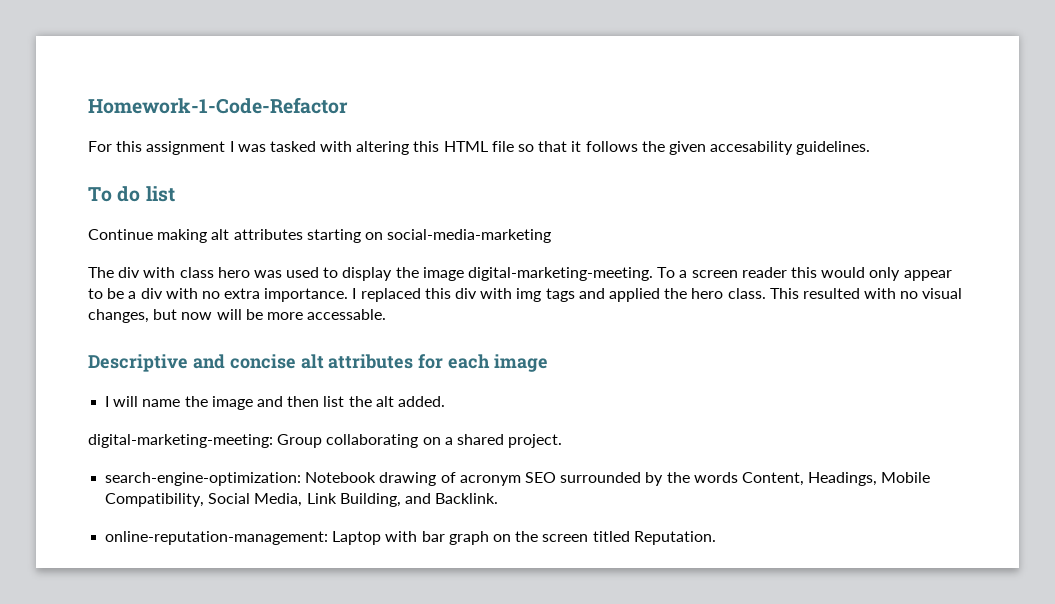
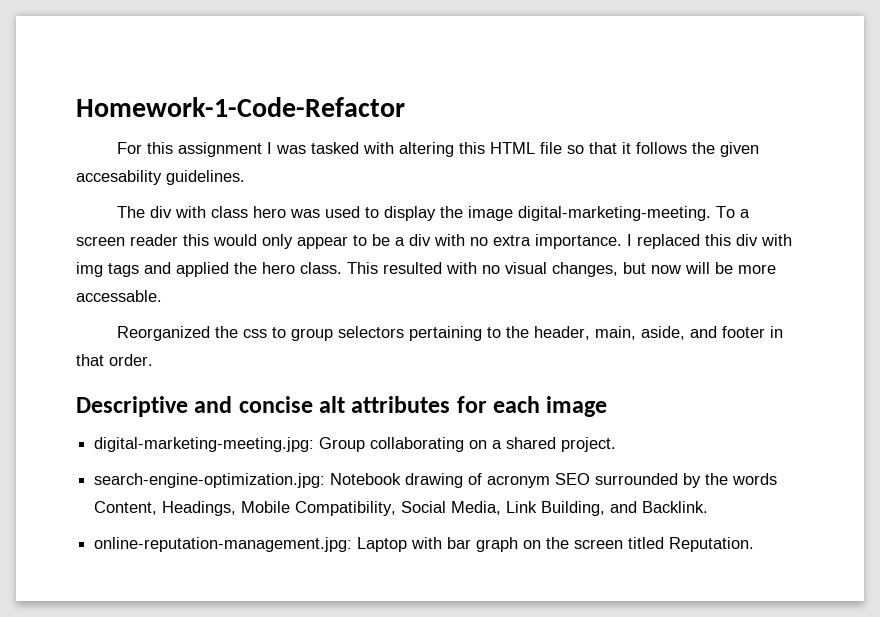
[88,186,175,202] [88,229,552,243] // To do list // Continue making alt attributes starting on social-media-marketing -> (245, 177) none
(387, 314) none -> [116,326,783,341] [76,354,153,366] // Reorganized the css to group selectors pertaining to the header, main, aside, and footer in that order.
[105,396,445,410] [88,434,273,448] I will name the image and then list the alt added. // digital-marketing-meeting: -> [94,437,315,452] digital-marketing-meeting.jpg:
[105,472,302,486] search-engine-optimization: -> [94,473,326,488] search-engine-optimization.jpg:
[105,531,329,545] online-reputation-management: -> [94,537,353,552] online-reputation-management.jpg:

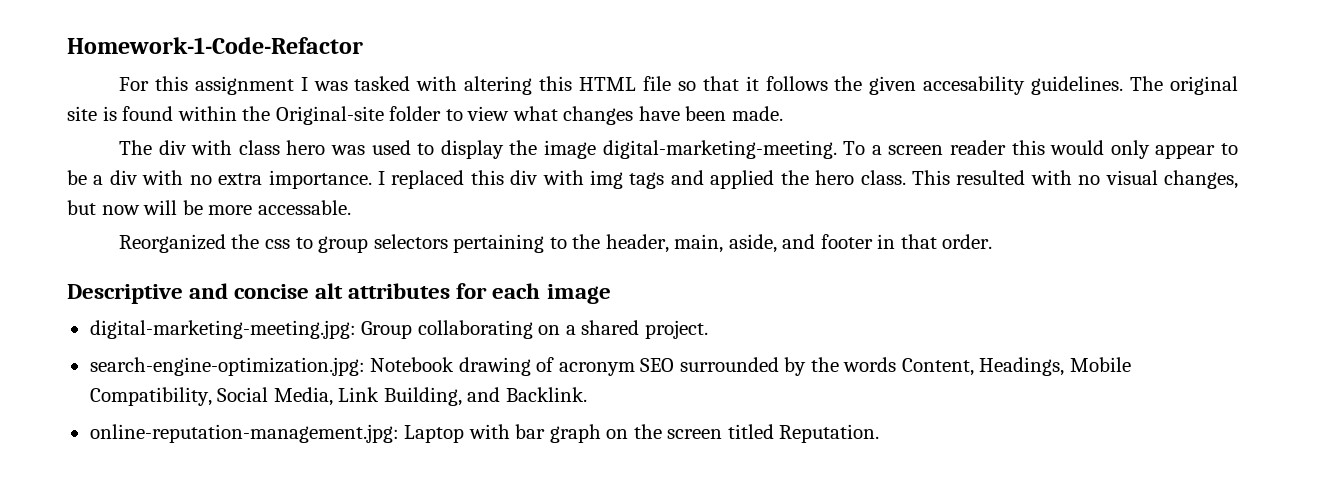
(245, 177) none -> [1130,76,1238,95] [67,106,783,125] The original site is found within the Original-site folder to view what changes have been made.

